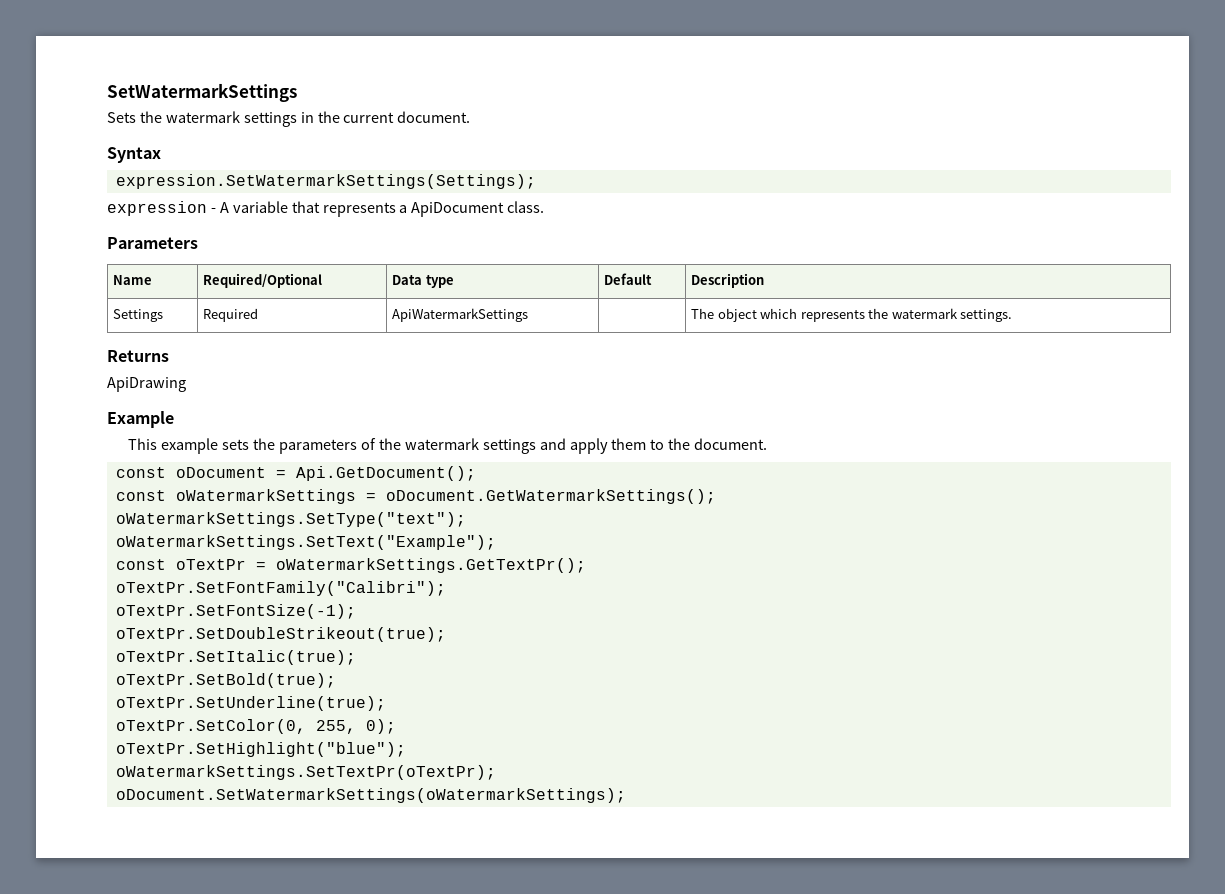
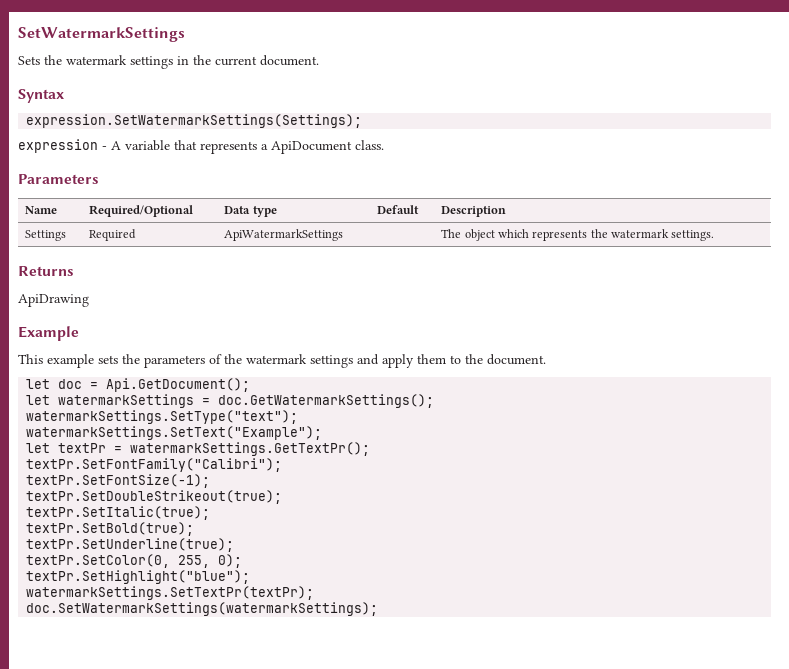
[115,467,266,478] const oDocument -> [26,379,83,389] let doc
[115,489,716,504] [115,512,466,527] [115,535,496,550] [115,558,586,573] [115,581,446,596] [115,604,356,619] [115,627,446,642] [115,650,356,665] [115,673,336,688] [115,696,386,711] [115,719,306,734] const oWatermarkSettings = oDocument.GetWatermarkSettings(); // oWatermarkSettings.SetType("text"); // oWatermarkSettings.SetText("Example"); // const oTextPr = oWatermarkSettings.GetTextPr(); // oTextPr.SetFontFamily("Calibri"); // oTextPr.SetFontSize(-1); // oTextPr.SetDoubleStrikeout(true); // oTextPr.SetItalic(true); // oTextPr.SetBold(true); // oTextPr.SetUnderline(true); // oTextPr.SetColor(0, -> [26,394,435,408] [26,410,299,424] [26,426,323,440] [26,442,371,456] [26,458,283,472] [26,474,211,488] [26,490,283,504] [26,506,211,520] [26,522,195,536] [26,538,235,552] [26,554,171,568] let watermarkSettings = doc.GetWatermarkSettings(); // watermarkSettings.SetType("text"); // watermarkSettings.SetText("Example"); // let textPr = watermarkSettings.GetTextPr(); // textPr.SetFontFamily("Calibri"); // textPr.SetFontSize(-1); // textPr.SetDoubleStrikeout(true); // textPr.SetItalic(true); // textPr.SetBold(true); // textPr.SetUnderline(true); // textPr.SetColor(0,
[115,742,406,757] [115,765,496,780] [115,788,626,803] oTextPr.SetHighlight("blue"); // oWatermarkSettings.SetTextPr(oTextPr); // oDocument.SetWatermarkSettings(oWatermarkSettings); -> [26,570,251,584] [26,586,315,600] [26,602,379,616] textPr.SetHighlight("blue"); // watermarkSettings.SetTextPr(textPr); // doc.SetWatermarkSettings(watermarkSettings);

